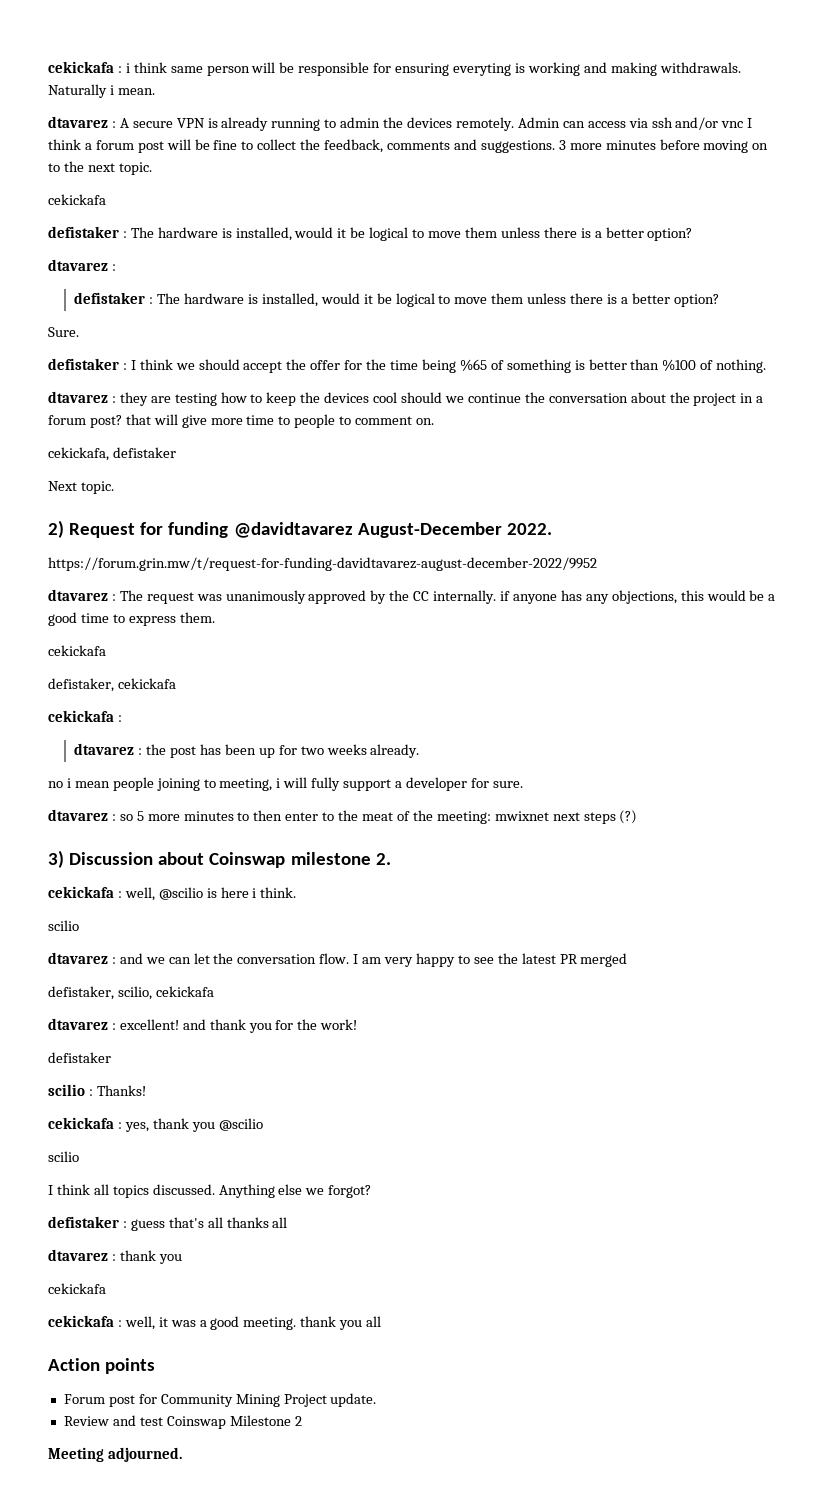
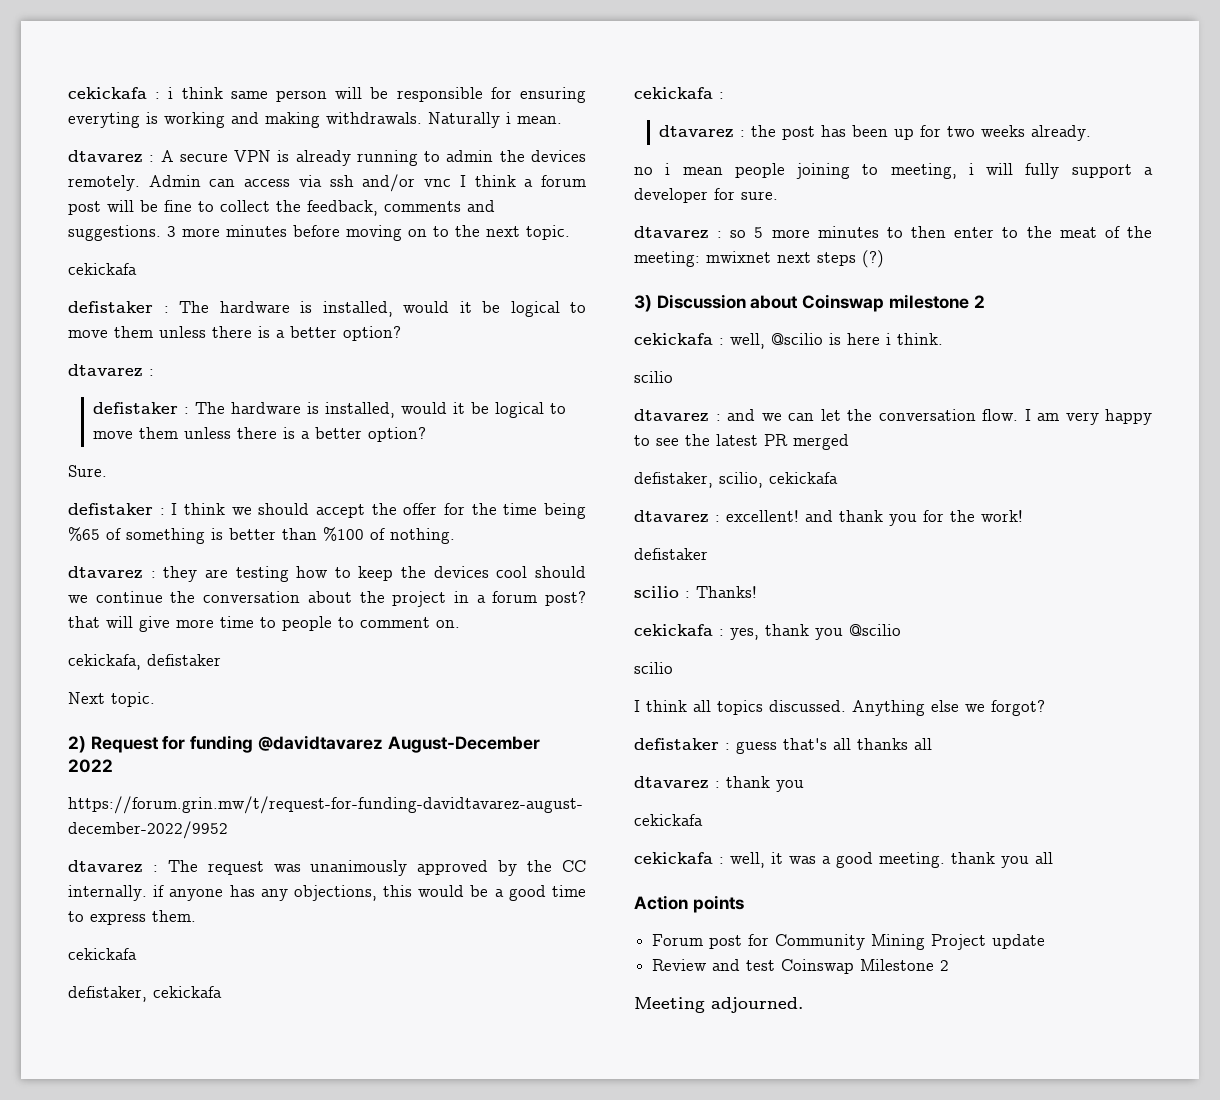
[506,523,552,535] 2022. -> [68,759,113,773] 2022
[375,853,391,865] 2. -> [973,295,985,308] 2
[330,1393,377,1407] update. -> [992,934,1046,949] update

